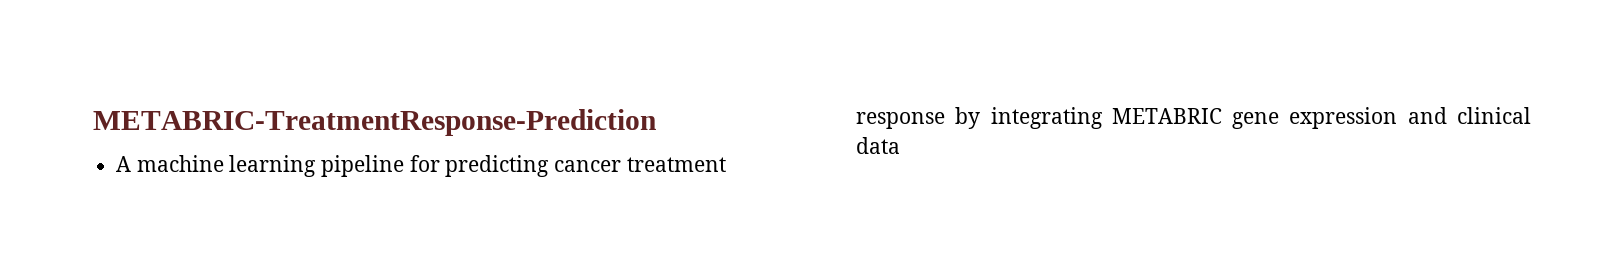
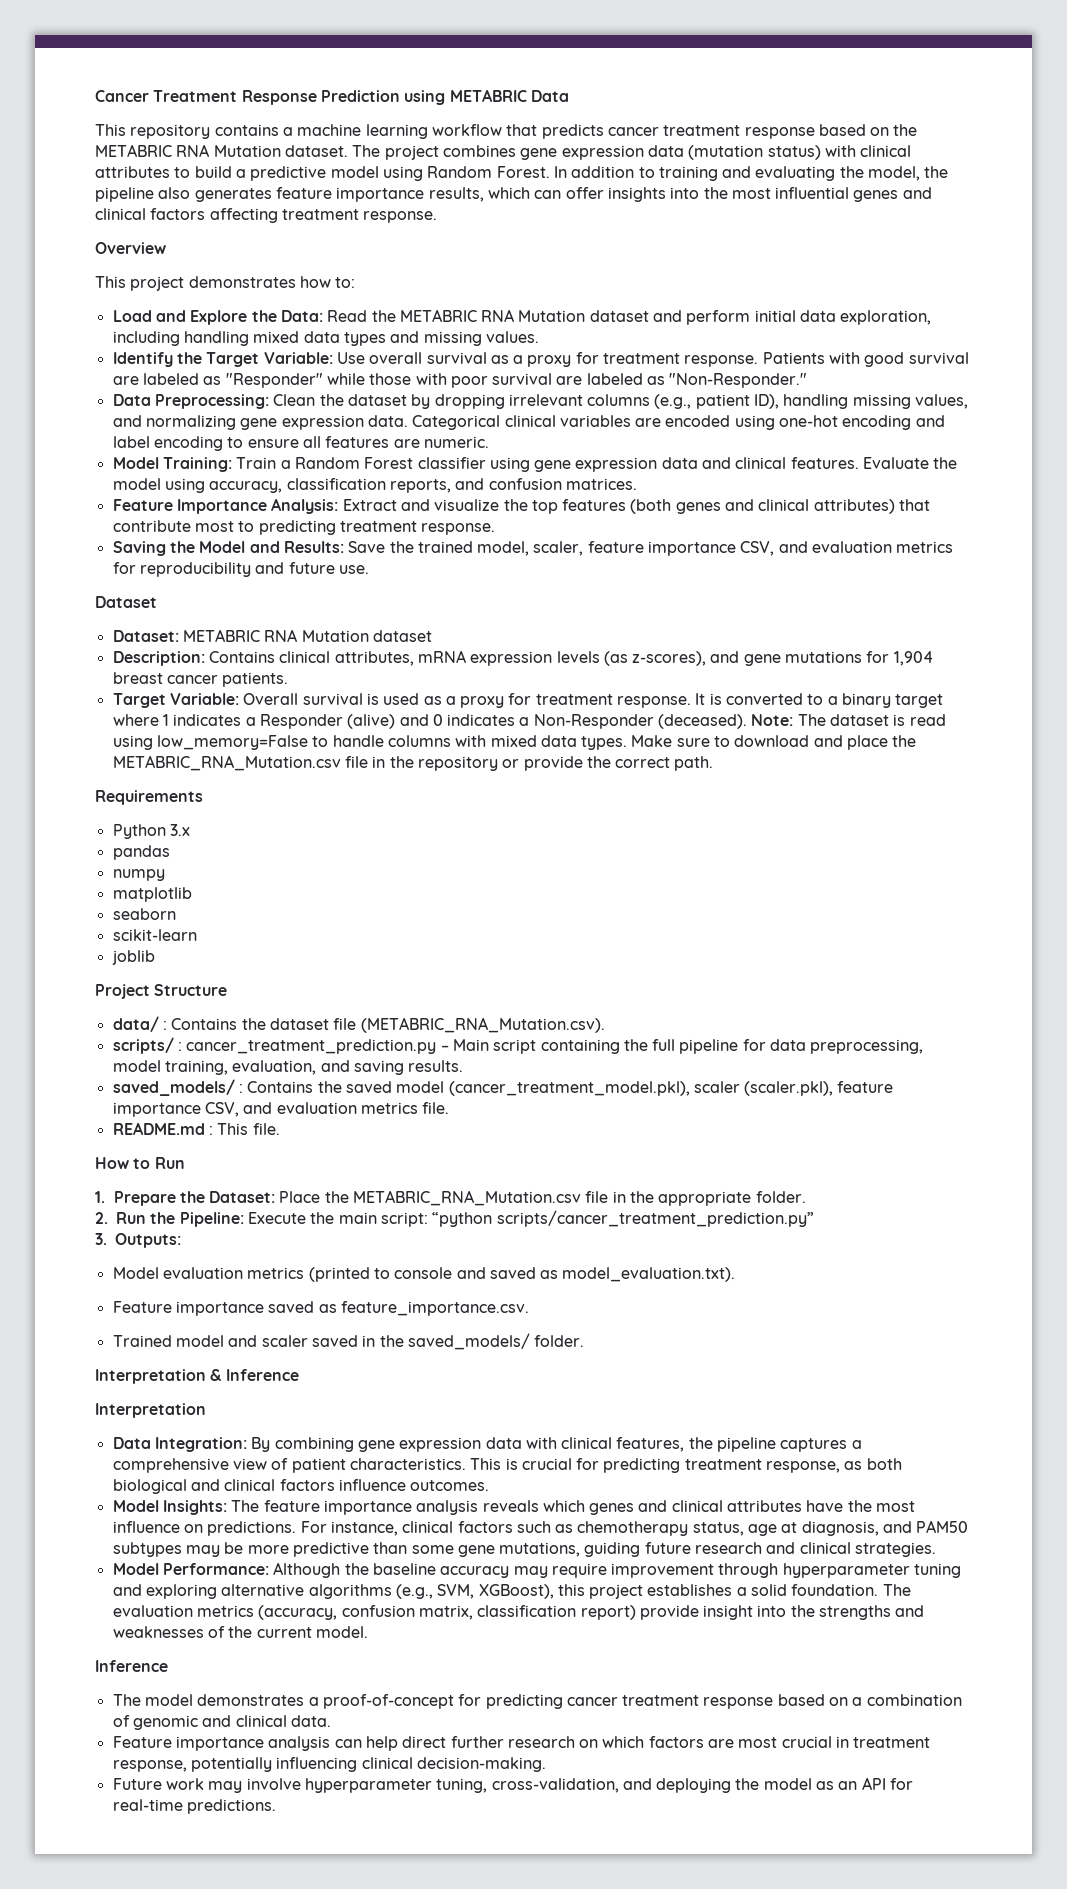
[93,109,656,136] [116,155,405,177] METABRIC-TreatmentResponse-Prediction // A machine learning pipeline -> [95,89,569,105] [95,124,918,139] [95,144,912,160] [95,166,949,181] [95,187,932,202] [95,208,438,223] [95,242,166,254] [95,276,356,291] [112,309,932,325] [112,331,539,346] [112,352,969,367] [112,373,808,388] [112,394,969,409] [112,415,945,430] [112,436,489,451] [112,457,958,472] [112,478,637,493] [112,498,931,514] [112,520,496,535] [112,541,954,556] [112,562,369,577] [95,596,157,608] [112,629,432,642] [112,650,933,666] [112,672,289,687] [112,693,944,708] [112,714,946,729] [112,735,917,750] [112,755,714,771] [95,790,203,805] [112,824,190,839] [112,845,170,860] [112,869,165,881] [112,887,192,902] [112,908,176,920] [112,929,197,941] [111,950,155,965] [95,984,228,999] [112,1016,605,1033] [112,1037,924,1054] [112,1060,464,1075] [112,1079,894,1096] [112,1102,450,1117] [112,1122,280,1135] [95,1157,185,1169] [95,1190,806,1206] [95,1210,814,1227] [95,1233,181,1248] [112,1267,736,1282] [112,1301,529,1316] [112,1333,585,1350] [95,1369,299,1384] [95,1403,206,1418] [112,1437,862,1452] [112,1458,902,1473] [112,1479,490,1494] [112,1500,916,1515] [112,1520,969,1536] [112,1542,937,1557] [112,1562,962,1578] [112,1584,911,1599] [112,1605,925,1620] [112,1626,368,1638] [95,1660,168,1672] [112,1694,454,1709] Cancer Treatment Response Prediction using METABRIC Data // This repository contains a machine learning workflow that predicts cancer treatment response based on the METABRIC RNA Mutation dataset. The project combines gene expression data (mutation status) with clinical attributes to build a predictive model using Random Forest. In addition to training and evaluating the model, the pipeline also generates feature importance results, which can offer insights into the most influential genes and clinical factors affecting treatment response. // Overview // This project demonstrates how to: // Load and Explore the Data: Read the METABRIC RNA Mutation dataset and perform initial data exploration, including handling mixed data types and missing values. // Identify the Target Variable: Use overall survival as a proxy for treatment response. Patients with good survival are labeled as "Responder" while those with poor survival are labeled as "Non-Responder." // Data Preprocessing: Clean the dataset by dropping irrelevant columns (e.g., patient ID), handling missing values, and normalizing gene expression data. Categorical clinical variables are encoded using one-hot encoding and label encoding to ensure all features are numeric. // Model Training: Train a Random Forest classifier using gene expression data and clinical features. Evaluate the model using accuracy, classification reports, and confusion matrices. // Feature Importance Analysis: Extract and visualize the top features (both genes and clinical attributes) that contribute most to predicting treatment response. // Saving the Model and Results: Save the trained model, scaler, feature importance CSV, and evaluation metrics for reproducibility and future use. // Dataset // Dataset: METABRIC RNA Mutation dataset // Description: Contains clinical attributes, mRNA expression levels (as z-scores), and gene mutations for 1,904 breast cancer patients. // Target Variable: Overall survival is used as a proxy for treatment response. It is converted to a binary target where 1 indicates a Responder (alive) and 0 indicates a Non-Responder (deceased). Note: The dataset is read using low_memory=False to handle columns with mixed data types. Make sure to download and place the METABRIC_RNA_Mutation.csv file in the repository or provide the correct path. // Requirements // Python 3.x // pandas // numpy // matplotlib // seaborn // scikit-learn // joblib // Project Structure // data/ : Contains the dataset file (METABRIC_RNA_Mutation.csv). // scripts/ : cancer_treatment_prediction.py – Main script containing the full pipeline for data preprocessing, model training, evaluation, and saving results. // saved_models/ : Contains the saved model (cancer_treatment_model.pkl), scaler (scaler.pkl), feature importance CSV, and evaluation metrics file. // README.md : This file. // How to Run // 1. Prepare the Dataset: Place the METABRIC_RNA_Mutation.csv file in the appropriate folder. // 2. Run the Pipeline: Execute the main script: “python scripts/cancer_treatment_prediction.py” // 3. Outputs: // Model evaluation metrics (printed to console and saved as model_evaluation.txt). // Feature importance saved as feature_importance.csv. // Trained model and scaler saved in the saved_models/ folder. // Interpretation & Inference // Interpretation // Data Integration: By combining gene expression data with clinical features, the pipeline captures a comprehensive view of patient characteristics. This is crucial for predicting treatment response, as both biological and clinical factors influence outcomes. // Model Insights: The feature importance analysis reveals which genes and clinical attributes have the most influence on predictions. For instance, clinical factors such as chemotherapy status, age at diagnosis, and PAM50 subtypes may be more predictive than some gene mutations, guiding future research and clinical strategies. // Model Performance: Although the baseline accuracy may require improvement through hyperparameter tuning and exploring alternative algorithms (e.g., SVM, XGBoost), this project establishes a solid foundation. The evaluation metrics (accuracy, confusion matrix, classification report) provide insight into the strengths and weaknesses of the current model. // Inference // The model demonstrates a proof-of-concept
[955,107,1531,129] [856,137,901,154] by integrating METABRIC gene expression and clinical data -> [777,1694,962,1706] [112,1715,331,1730] [112,1736,931,1751] [112,1757,546,1772] [112,1777,914,1793] [112,1799,276,1814] based on a combination of genomic and clinical data. // Feature importance analysis can help direct further research on which factors are most crucial in treatment response, potentially influencing clinical decision-making. // Future work may involve hyperparameter tuning, cross-validation, and deploying the model as an API for real-time predictions.

